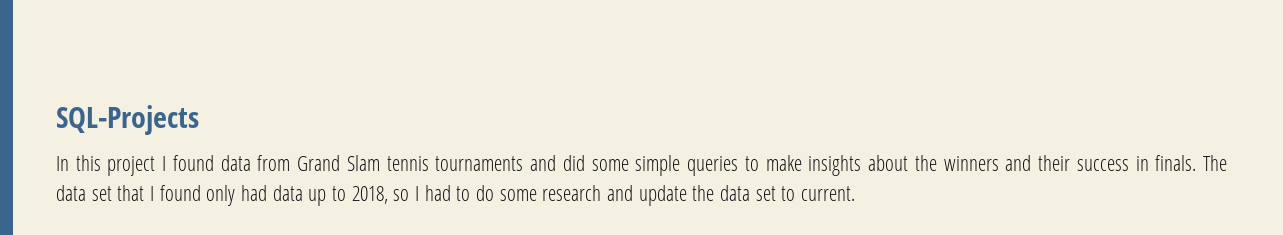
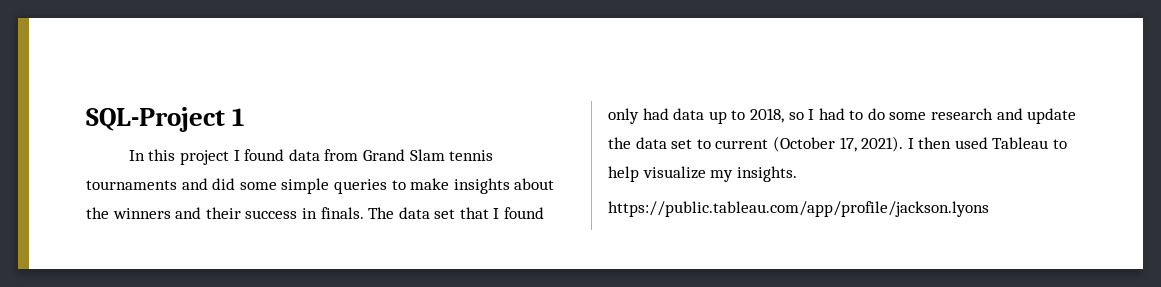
[56,105,199,135] SQL-Projects -> [86,107,245,132] SQL-Project 1
[801,186,856,201] current. -> [715,136,1068,152] [608,166,797,182] [608,201,989,217] current (October 17, 2021). I then used Tableau to help visualize my insights. // https://public.tableau.com/app/profile/jackson.lyons

